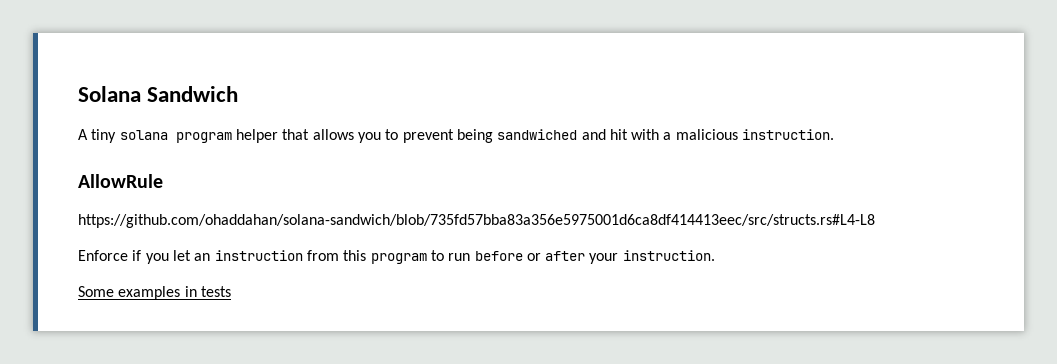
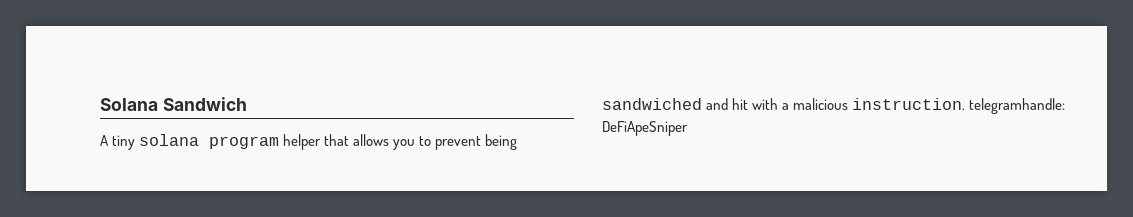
[78,174,163,188] [78,214,875,228] [78,250,715,264] [78,286,231,300] // AllowRule // https://github.com/ohaddahan/solana-sandwich/blob/735fd57bba83a356e5975001d6ca8df414413eec/src/structs.rs#L4-L8 // Enforce if you let an instruction from this program to run before or after your instruction. // Some examples in tests -> [969,98,1066,114] [602,121,688,136] telegramhandle: DeFiApeSniper

